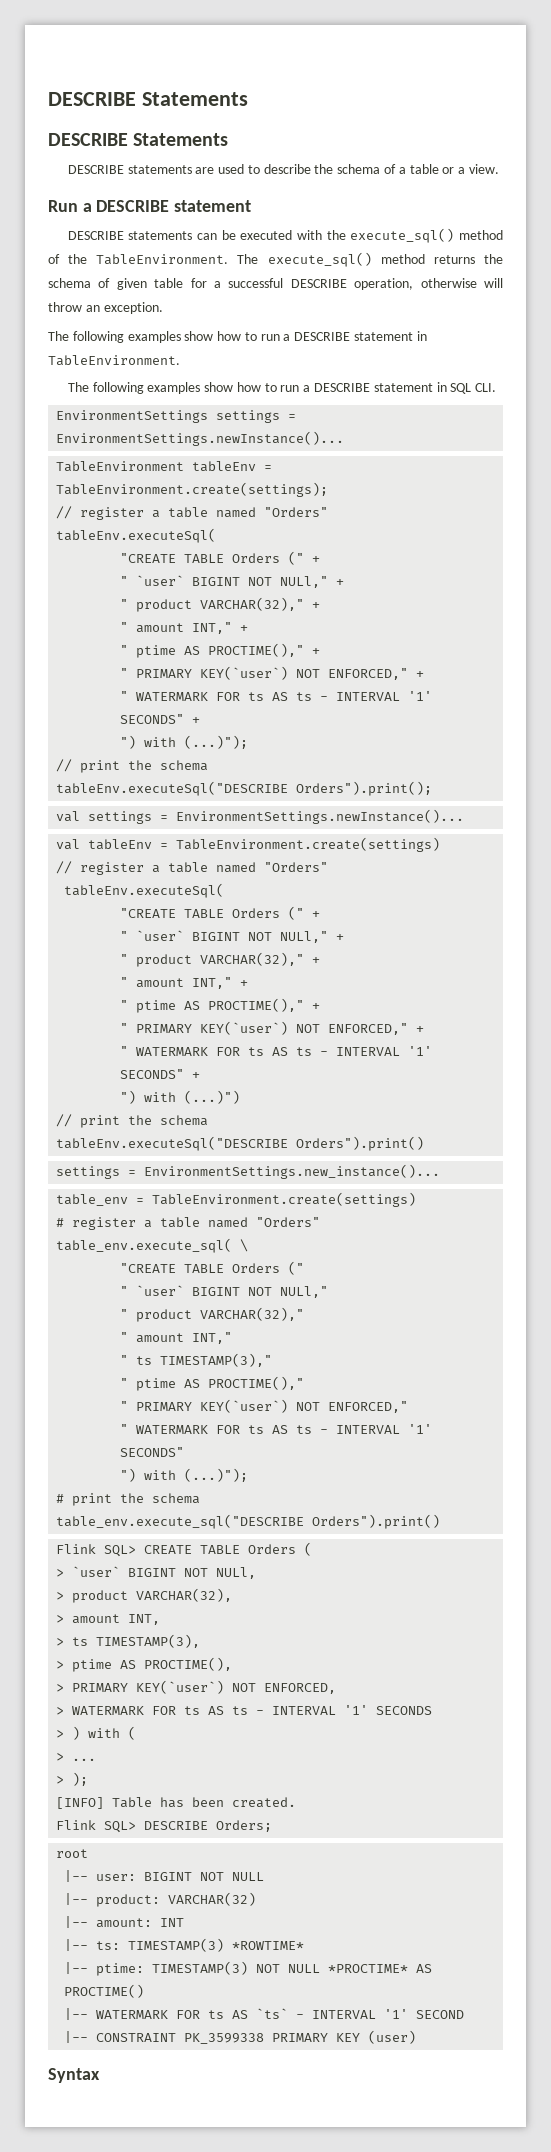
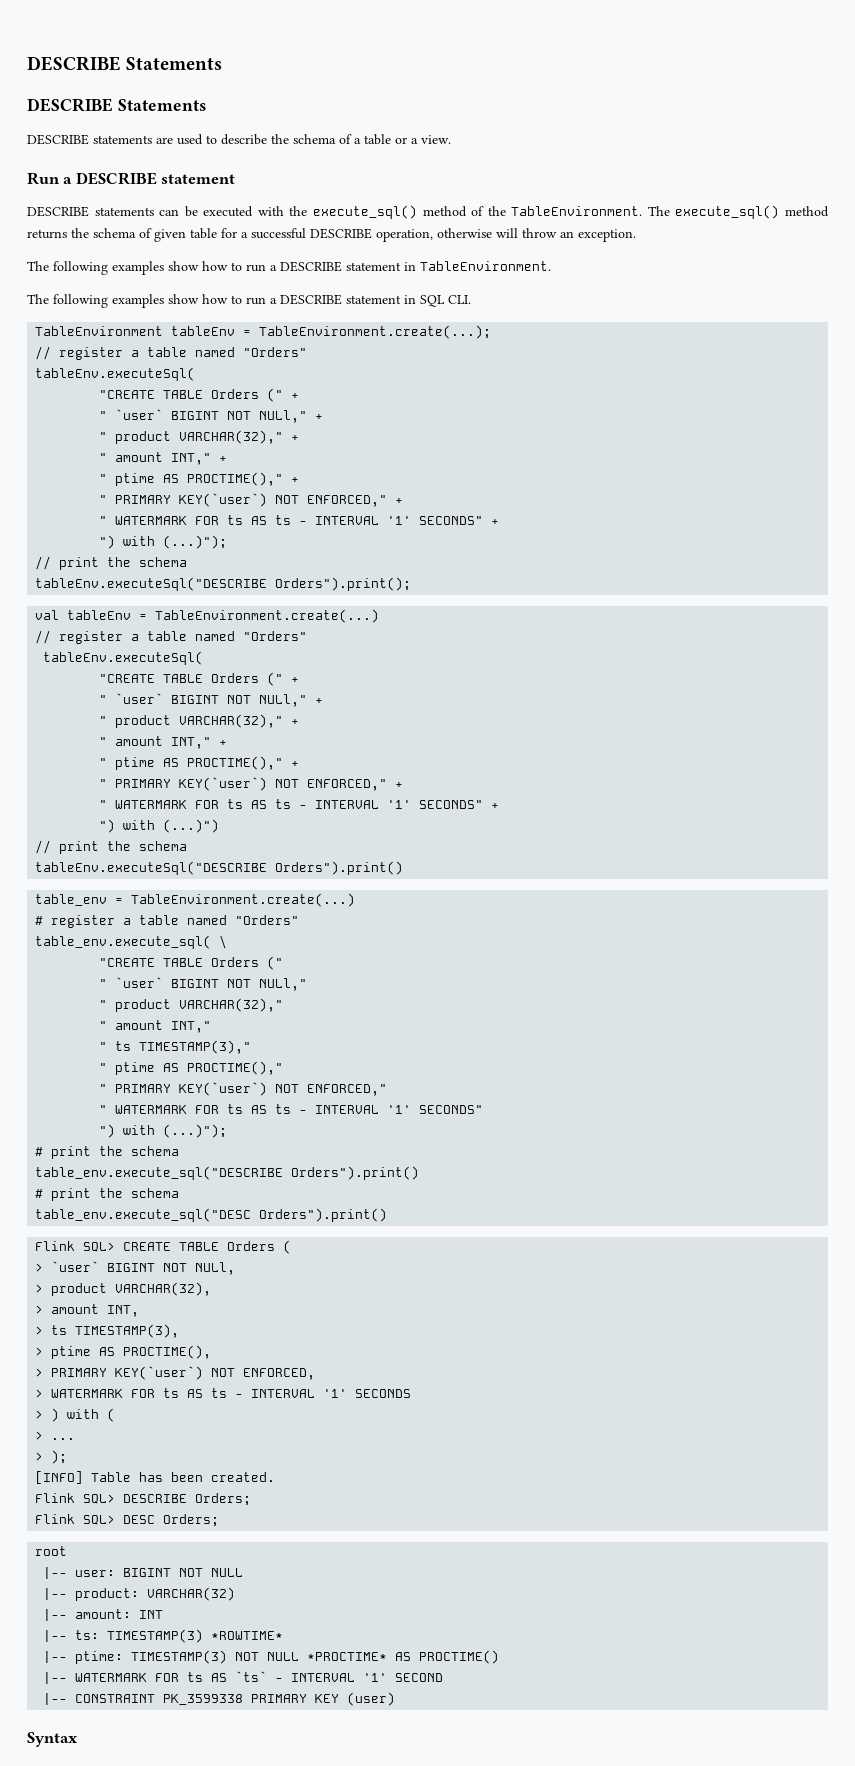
[56,410,297,423] [56,431,345,446] // EnvironmentSettings settings = EnvironmentSettings.newInstance()... -> (471, 299) none
[56,482,329,497] TableEnvironment.create(settings); -> [259,325,492,339] TableEnvironment.create(...);
[56,809,465,824] // val settings = EnvironmentSettings.newInstance()... -> (412, 584) none
[176,837,441,852] TableEnvironment.create(settings) -> [155,609,380,623] TableEnvironment.create(...)
[56,1164,441,1179] // settings = EnvironmentSettings.new_instance()... -> (404, 868) none
[152,1192,417,1207] TableEnvironment.create(settings) -> [131,893,356,907] TableEnvironment.create(...)
(441, 1521) none -> [35,1188,180,1201] [35,1208,388,1222] // # print the schema // table_env.execute_sql("DESC Orders").print()
(273, 1826) none -> [35,1514,220,1527] // Flink SQL> DESC Orders;

